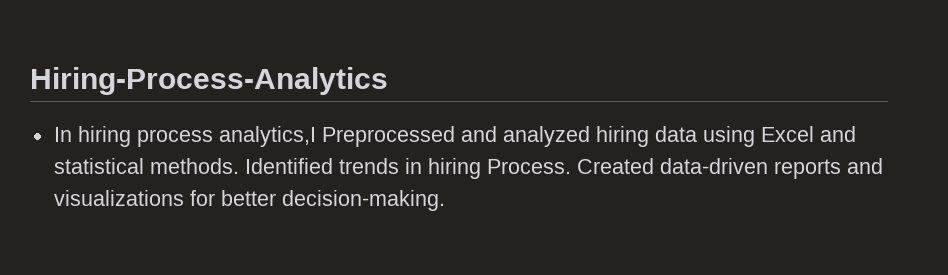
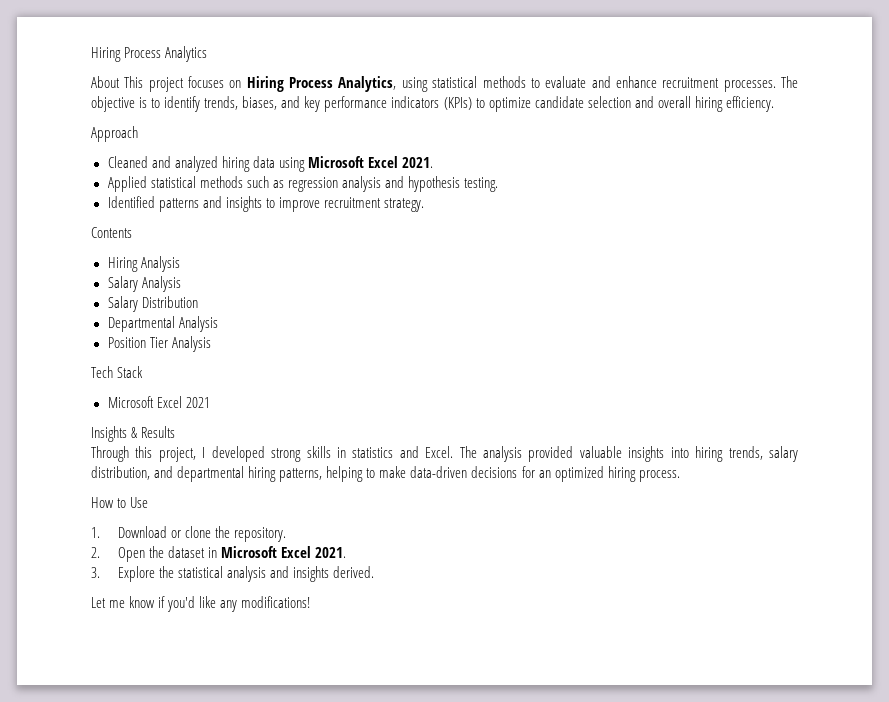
[30,67,388,95] [53,126,455,147] Hiring-Process-Analytics // In hiring process analytics,I Preprocessed -> [91,46,208,62] [91,76,799,92] [91,96,774,112] [91,126,138,142] [107,156,148,168] Hiring Process Analytics // About This project focuses on Hiring Process Analytics, using statistical methods to evaluate and enhance recruitment processes. The objective is to identify trends, biases, and key performance indicators (KPIs) to optimize candidate selection and overall hiring efficiency. // Approach // Cleaned
[760,126,856,142] [53,158,883,179] [53,190,445,211] Excel and statistical methods. Identified trends in hiring Process. Created data-driven reports and visualizations for better decision-making. -> [307,156,433,168] [107,176,498,192] [107,196,424,212] [91,227,132,238] [107,256,180,272] [107,276,181,292] [107,296,198,312] [107,316,218,332] [107,336,211,352] [91,366,144,378] [107,396,210,408] [91,426,176,442] [91,446,799,462] [91,466,680,482] [91,497,149,508] [91,526,287,542] [91,546,347,562] [91,566,375,582] [91,596,311,612] Microsoft Excel 2021. // Applied statistical methods such as regression analysis and hypothesis testing. // Identified patterns and insights to improve recruitment strategy. // Contents // Hiring Analysis // Salary Analysis // Salary Distribution // Departmental Analysis // Position Tier Analysis // Tech Stack // Microsoft Excel 2021 // Insights & Results // Through this project, I developed strong skills in statistics and Excel. The analysis provided valuable insights into hiring trends, salary distribution, and departmental hiring patterns, helping to make data-driven decisions for an optimized hiring process. // How to Use // 1. Download or clone the repository. // 2. Open the dataset in Microsoft Excel 2021. // 3. Explore the statistical analysis and insights derived. // Let me know if you'd like any modifications!

